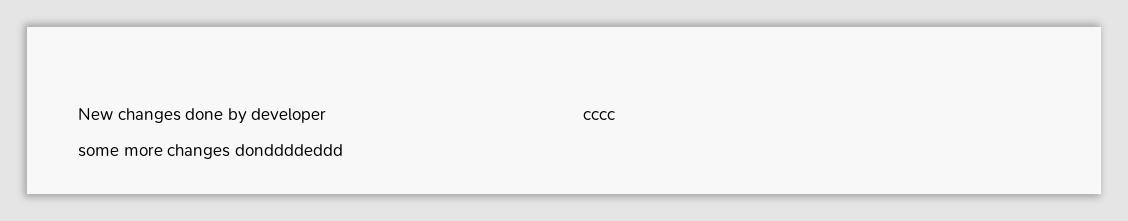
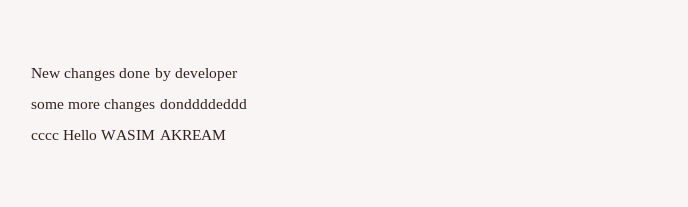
(615, 115) none -> [63,130,226,140] Hello WASIM AKREAM

